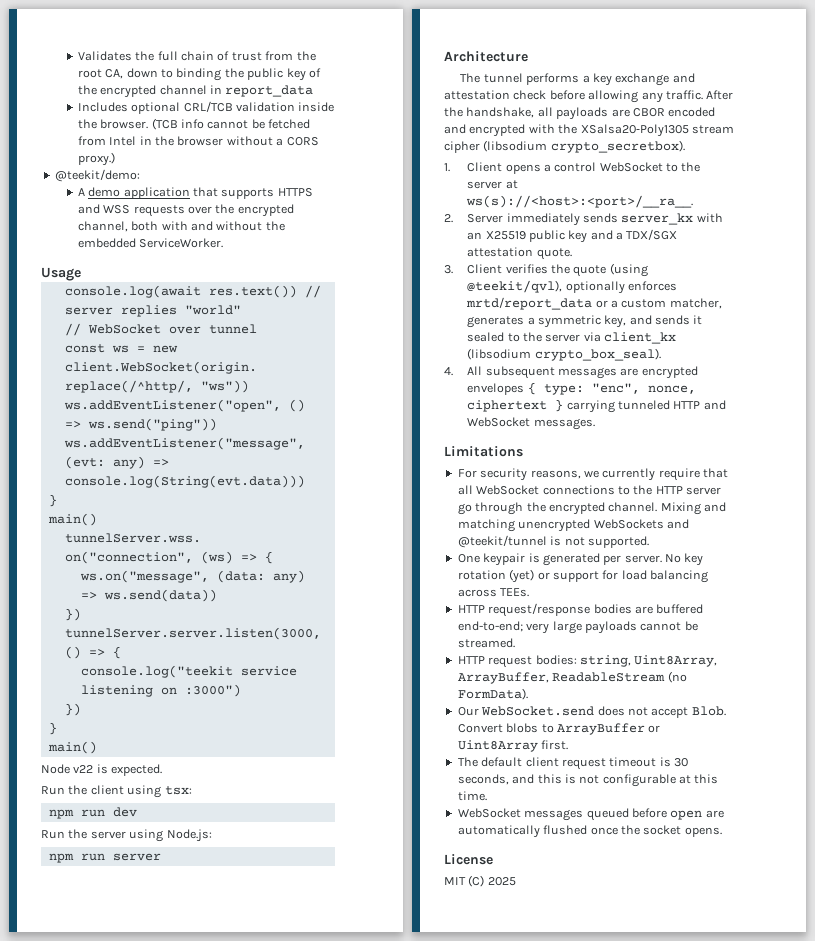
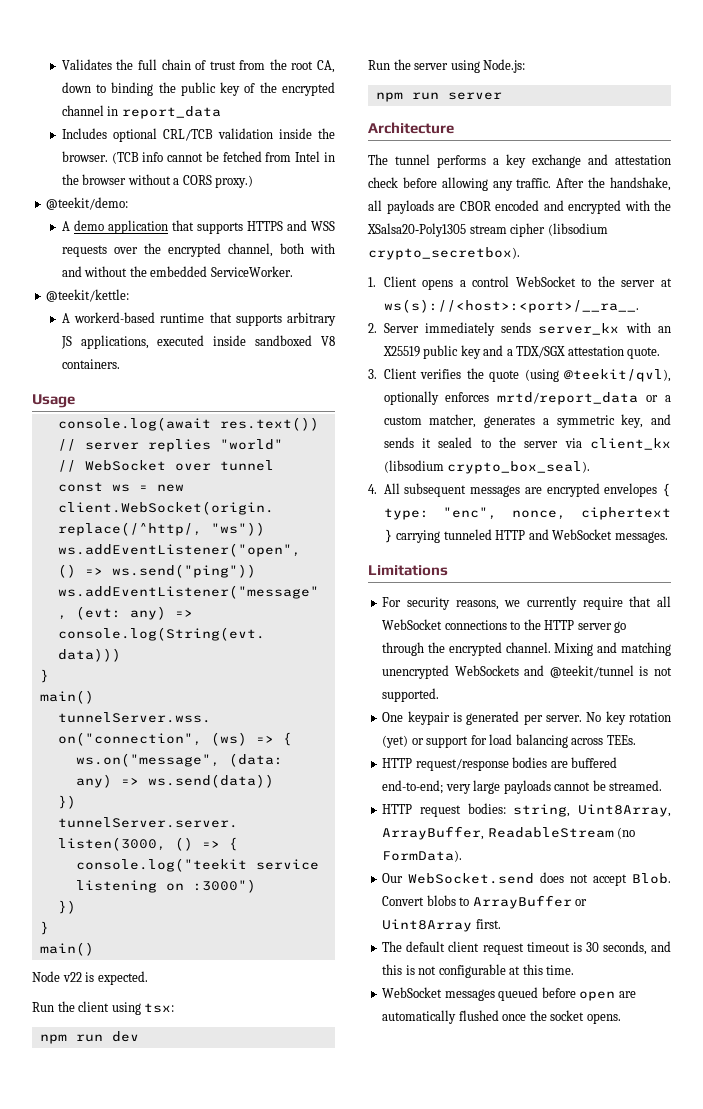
(224, 243) none -> [46,289,130,302] [61,312,336,326] [60,335,335,349] [61,359,120,369] // @teekit/kettle: // A workerd-based runtime that supports arbitrary JS applications, executed inside sandboxed V8 containers.
[444,854,493,865] [444,875,516,887] // License // MIT (C) 2025 -> (621, 1018) none

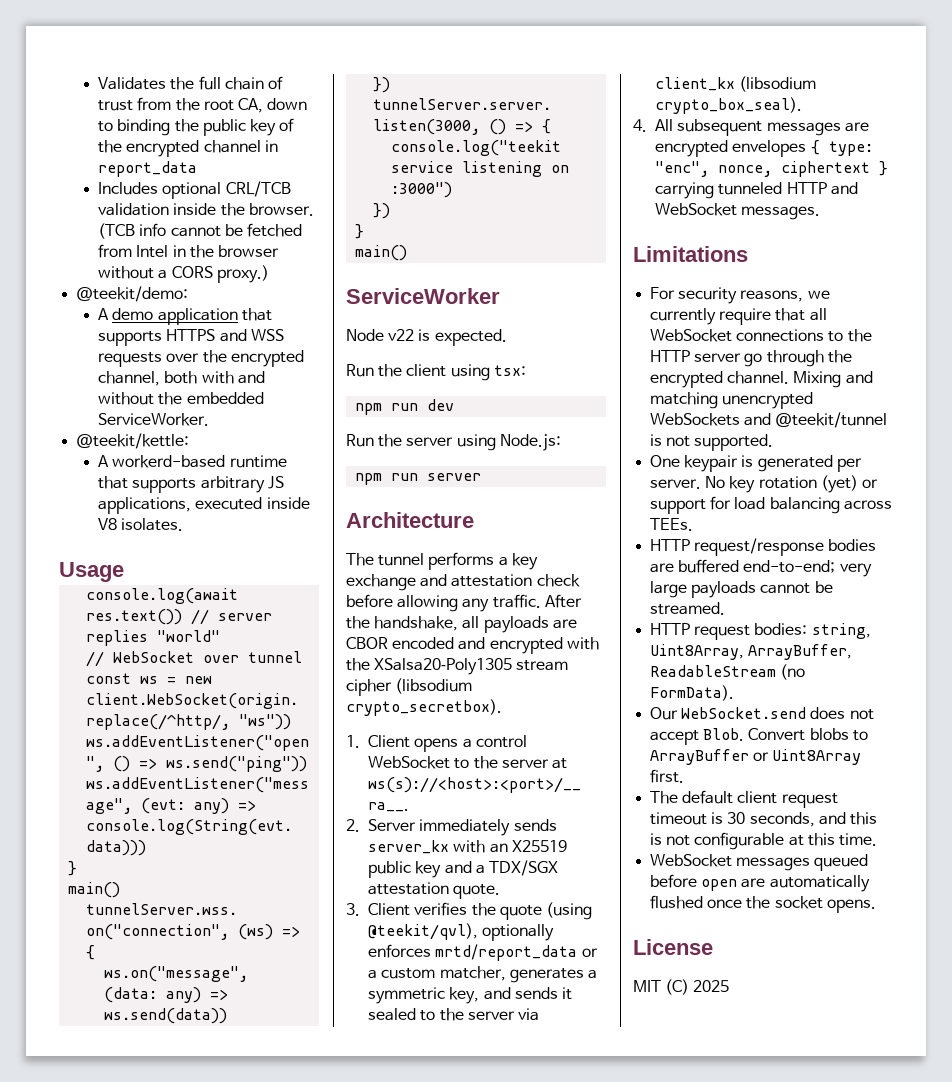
[255,335,335,346] [61,359,120,369] sandboxed V8 containers. -> [98,518,184,531] V8 isolates.
(94, 949) none -> [346,288,500,304] // ServiceWorker
(621, 1018) none -> [633,939,713,955] [633,979,730,995] // License // MIT (C) 2025

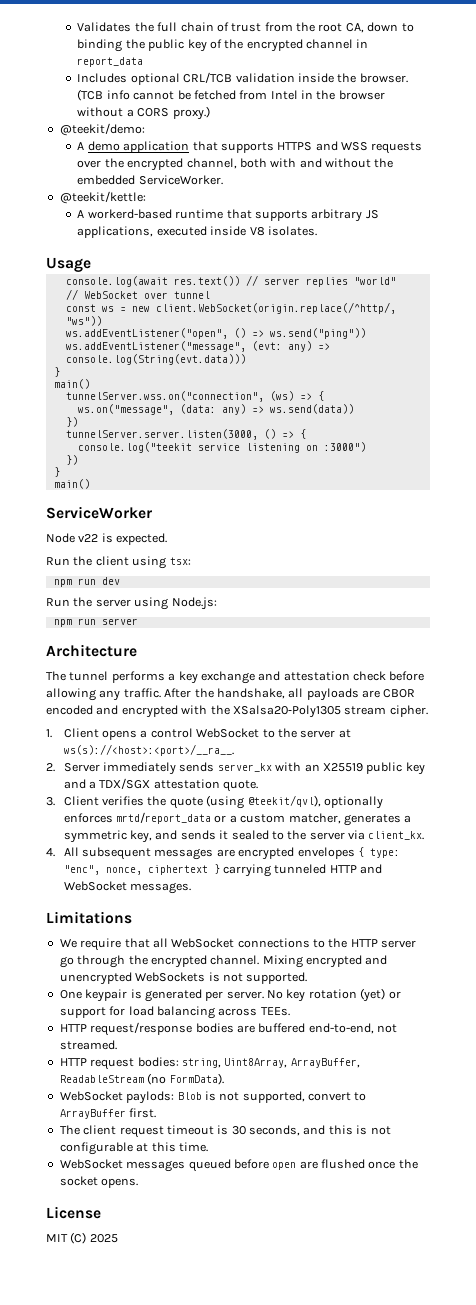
[346,678,473,696] [346,699,502,716] cipher (libsodium crypto_secretbox). -> [389,705,428,717] cipher.
[655,76,817,92] [655,97,803,114] client_kx (libsodium crypto_box_seal). -> [368,831,425,840] client_kx.
[650,287,830,304] [650,308,717,325] For security reasons, we currently -> [59,939,77,948] We
[845,371,873,384] [650,392,814,409] [650,412,888,428] and matching unencrypted WebSockets and @teekit/tunnel -> [306,955,388,968] [59,972,206,985] encrypted and unencrypted WebSockets
[743,560,872,577] [650,581,833,598] end-to-end; very large payloads cannot be -> [308,1023,397,1034] end-to-end, not
[650,707,874,720] [650,728,868,745] [650,749,862,765] Our WebSocket.send does not accept Blob. Convert blobs to ArrayBuffer or Uint8Array -> [59,1091,367,1104] [59,1109,126,1119] WebSocket paylods: Blob is not supported, convert to ArrayBuffer
[682,790,734,804] default -> (80, 1130) none
[769,875,870,892] automatically -> (318, 1165) none

